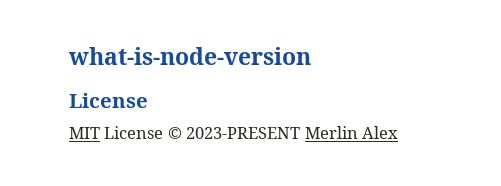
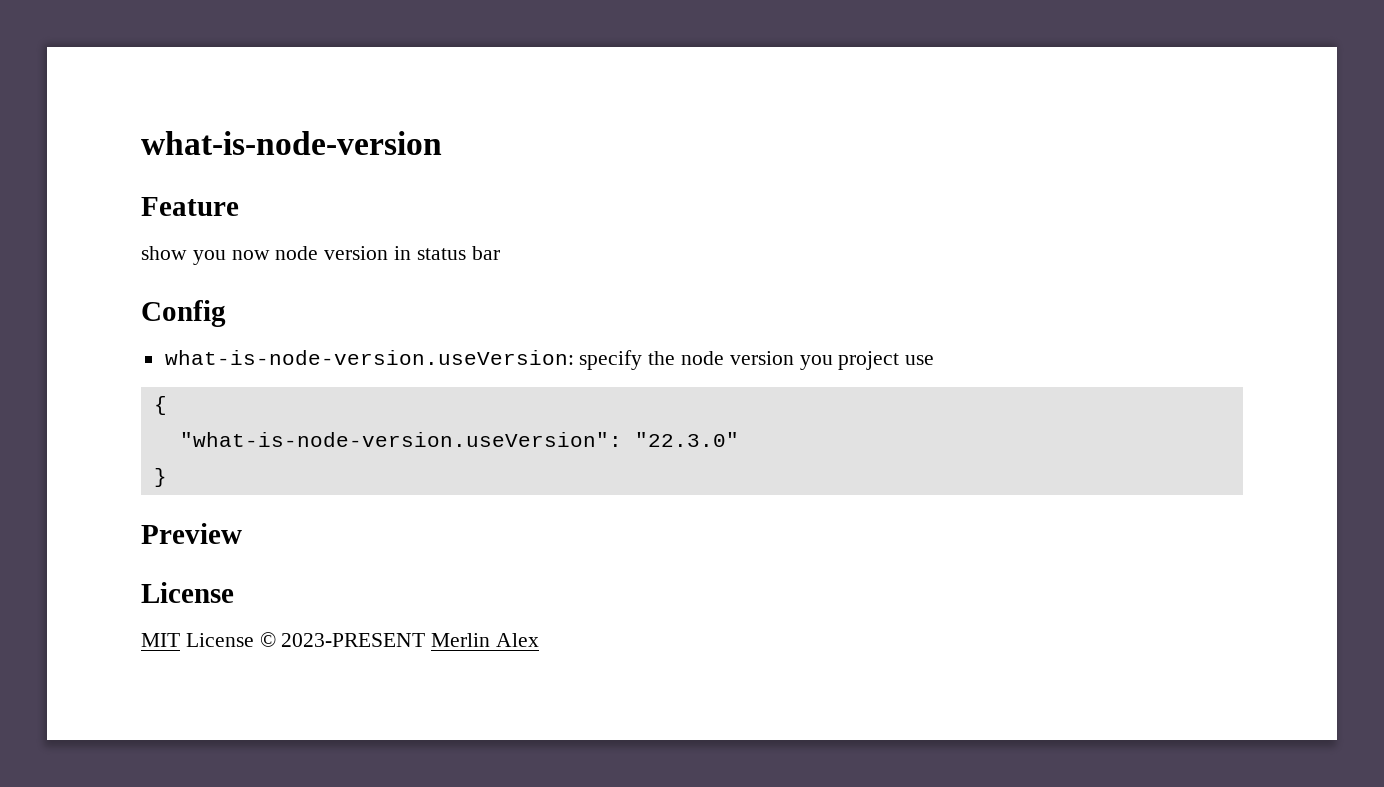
(311, 56) none -> [141,197,239,216] [141,246,500,265] [141,300,226,327] [164,350,935,370] [153,396,167,415] [179,432,739,447] [153,468,167,487] [141,523,242,544] // Feature // show you now node version in status bar // Config // what-is-node-version.useVersion: specify the node version you project use // { // "what-is-node-version.useVersion": "22.3.0" // } // Preview

